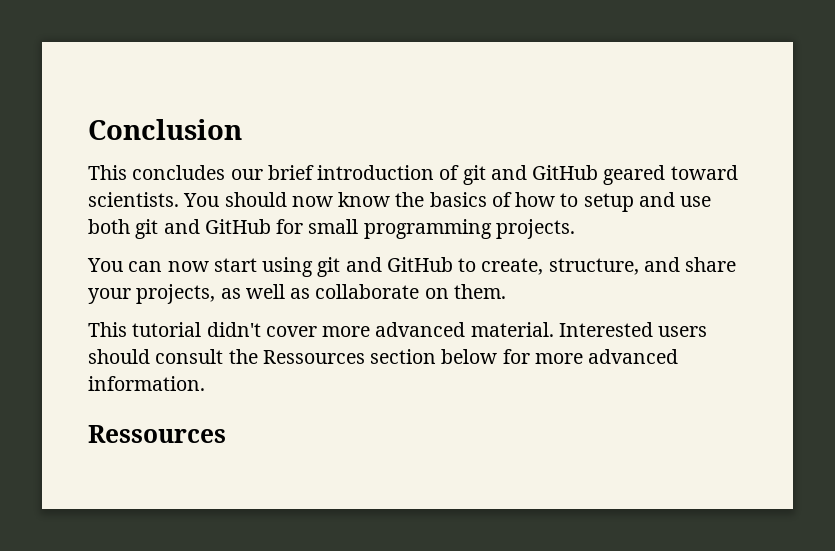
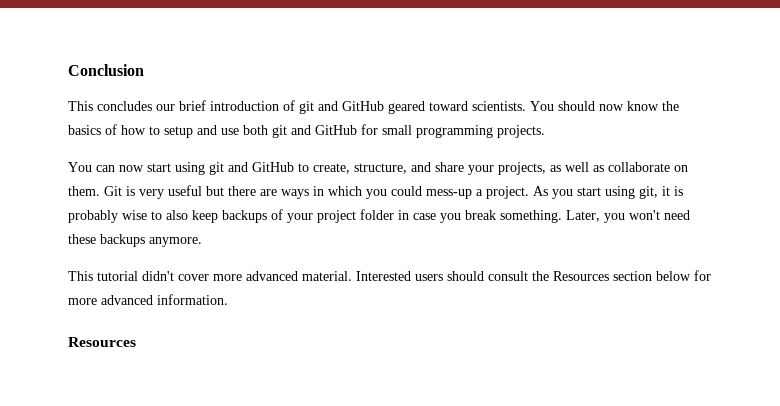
(506, 291) none -> [104,185,683,199] [68,209,690,223] [68,234,202,247] Git is very useful but there are ways in which you could mess-up a project. As you start using git, it is probably wise to also keep backups of your project folder in case you break something. Later, you won't need these backups anymore.
[262,350,365,364] Ressources -> [553,271,609,281] Resources
[88,425,226,443] Ressources -> [68,337,136,347] Resources

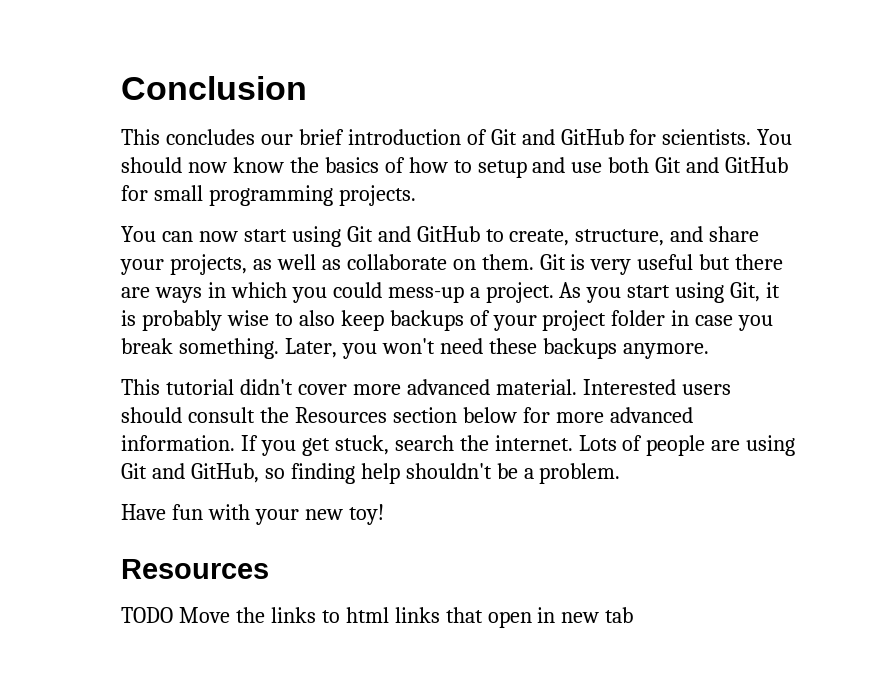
[299,101,468,114] git and GitHub geared toward -> [490,129,657,145] Git and GitHub for
[272,125,287,138] git -> [655,157,682,173] Git
[209,162,224,175] git -> [346,226,373,242] Git
[639,186,658,199] git, -> [730,282,761,302] Git,
[68,337,136,347] // Resources -> [240,435,796,456] [121,463,621,484] [121,504,384,525] [121,559,269,579] [121,607,634,628] If you get stuck, search the internet. Lots of people are using Git and GitHub, so finding help shouldn't be a problem. // Have fun with your new toy! // Resources // TODO Move the links to html links that open in new tab

